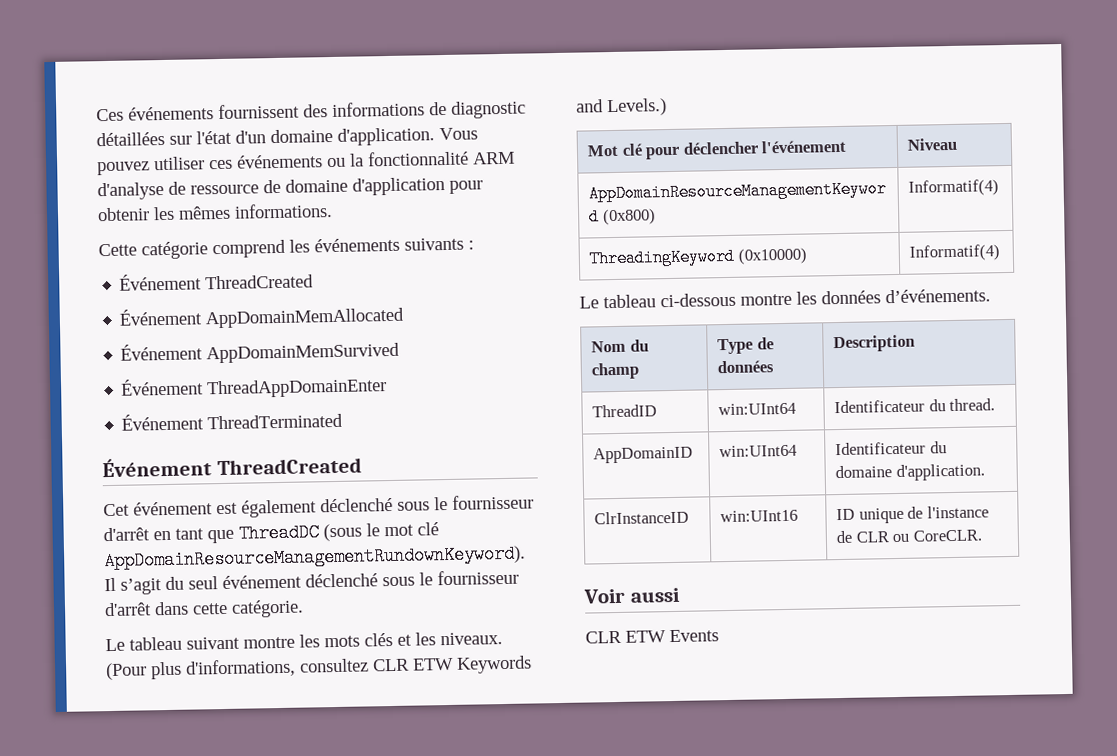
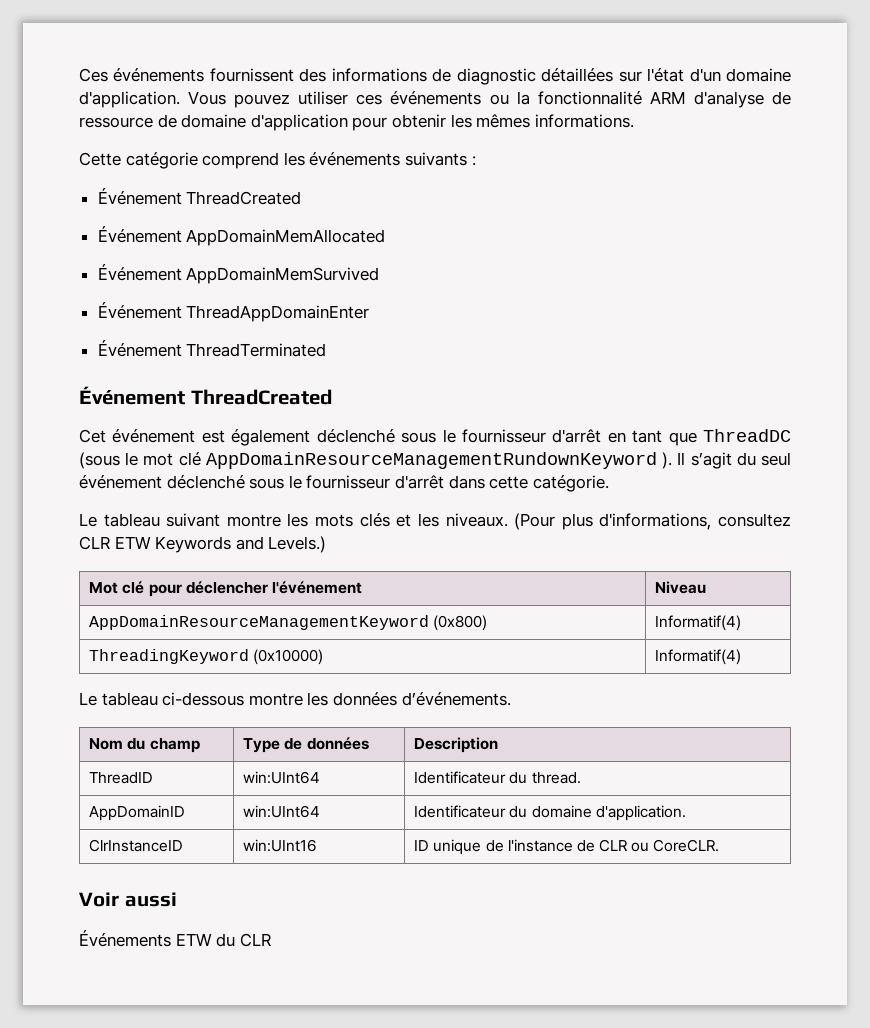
[104,544,526,571] AppDomainResourceManagementRundownKeyword). -> [205,452,673,469] AppDomainResourceManagementRundownKeyword ).
[585,629,719,644] CLR ETW Events -> [79,930,271,947] Événements ETW du CLR

